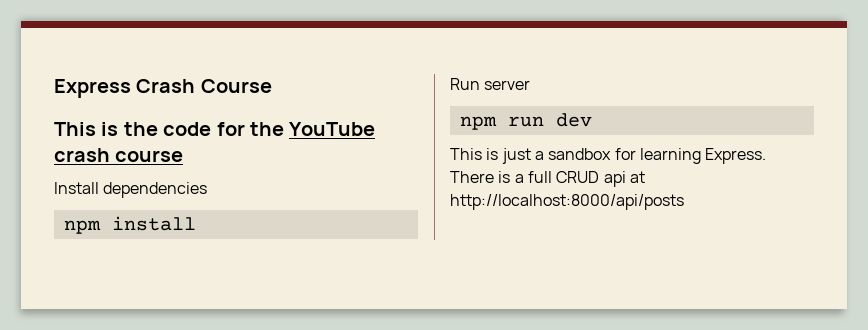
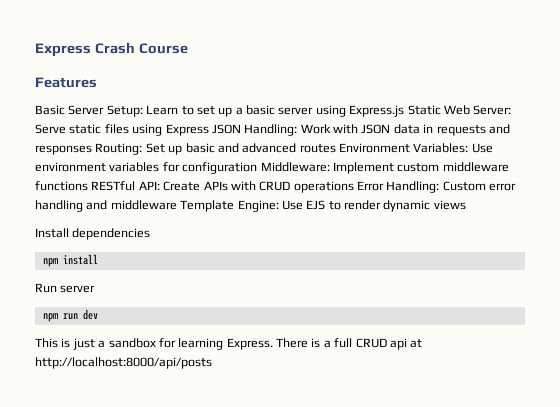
[54,122,376,136] [54,148,184,162] This is the code for the YouTube crash course -> [35,77,97,88] [35,105,512,117] [35,124,510,136] [35,143,493,155] [35,162,509,174] [35,181,517,193] [35,200,466,212] Features // Basic Server Setup: Learn to set up a basic server using Express.js Static Web Server: Serve static files using Express JSON Handling: Work with JSON data in requests and responses Routing: Set up basic and advanced routes Environment Variables: Use environment variables for configuration Middleware: Implement custom middleware functions RESTful API: Create APIs with CRUD operations Error Handling: Custom error handling and middleware Template Engine: Use EJS to render dynamic views

